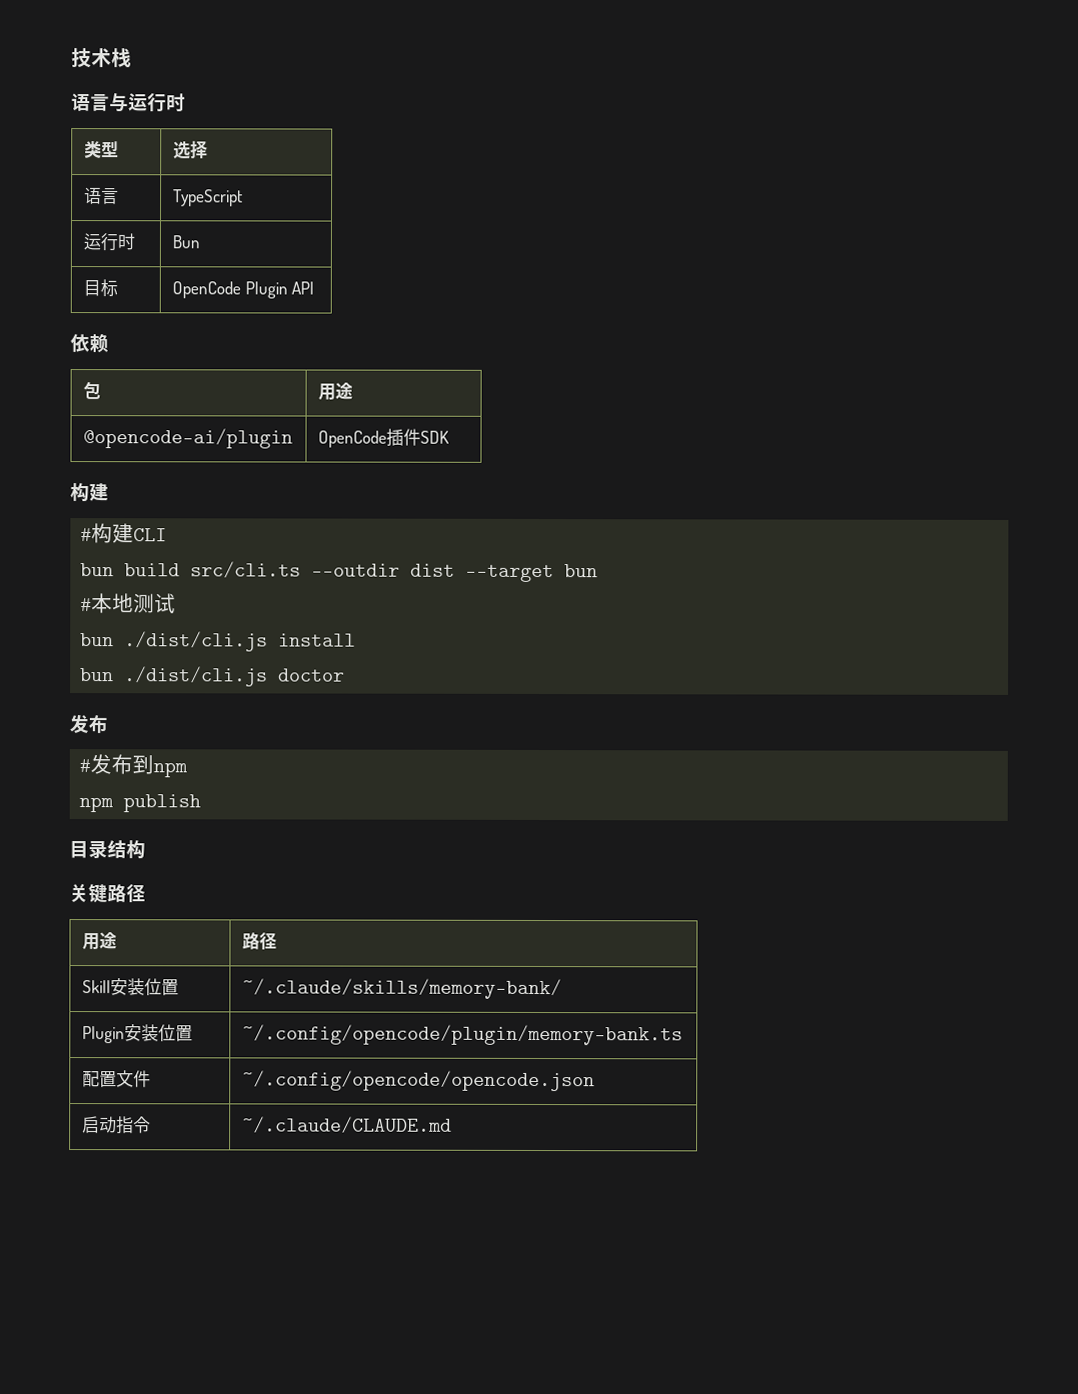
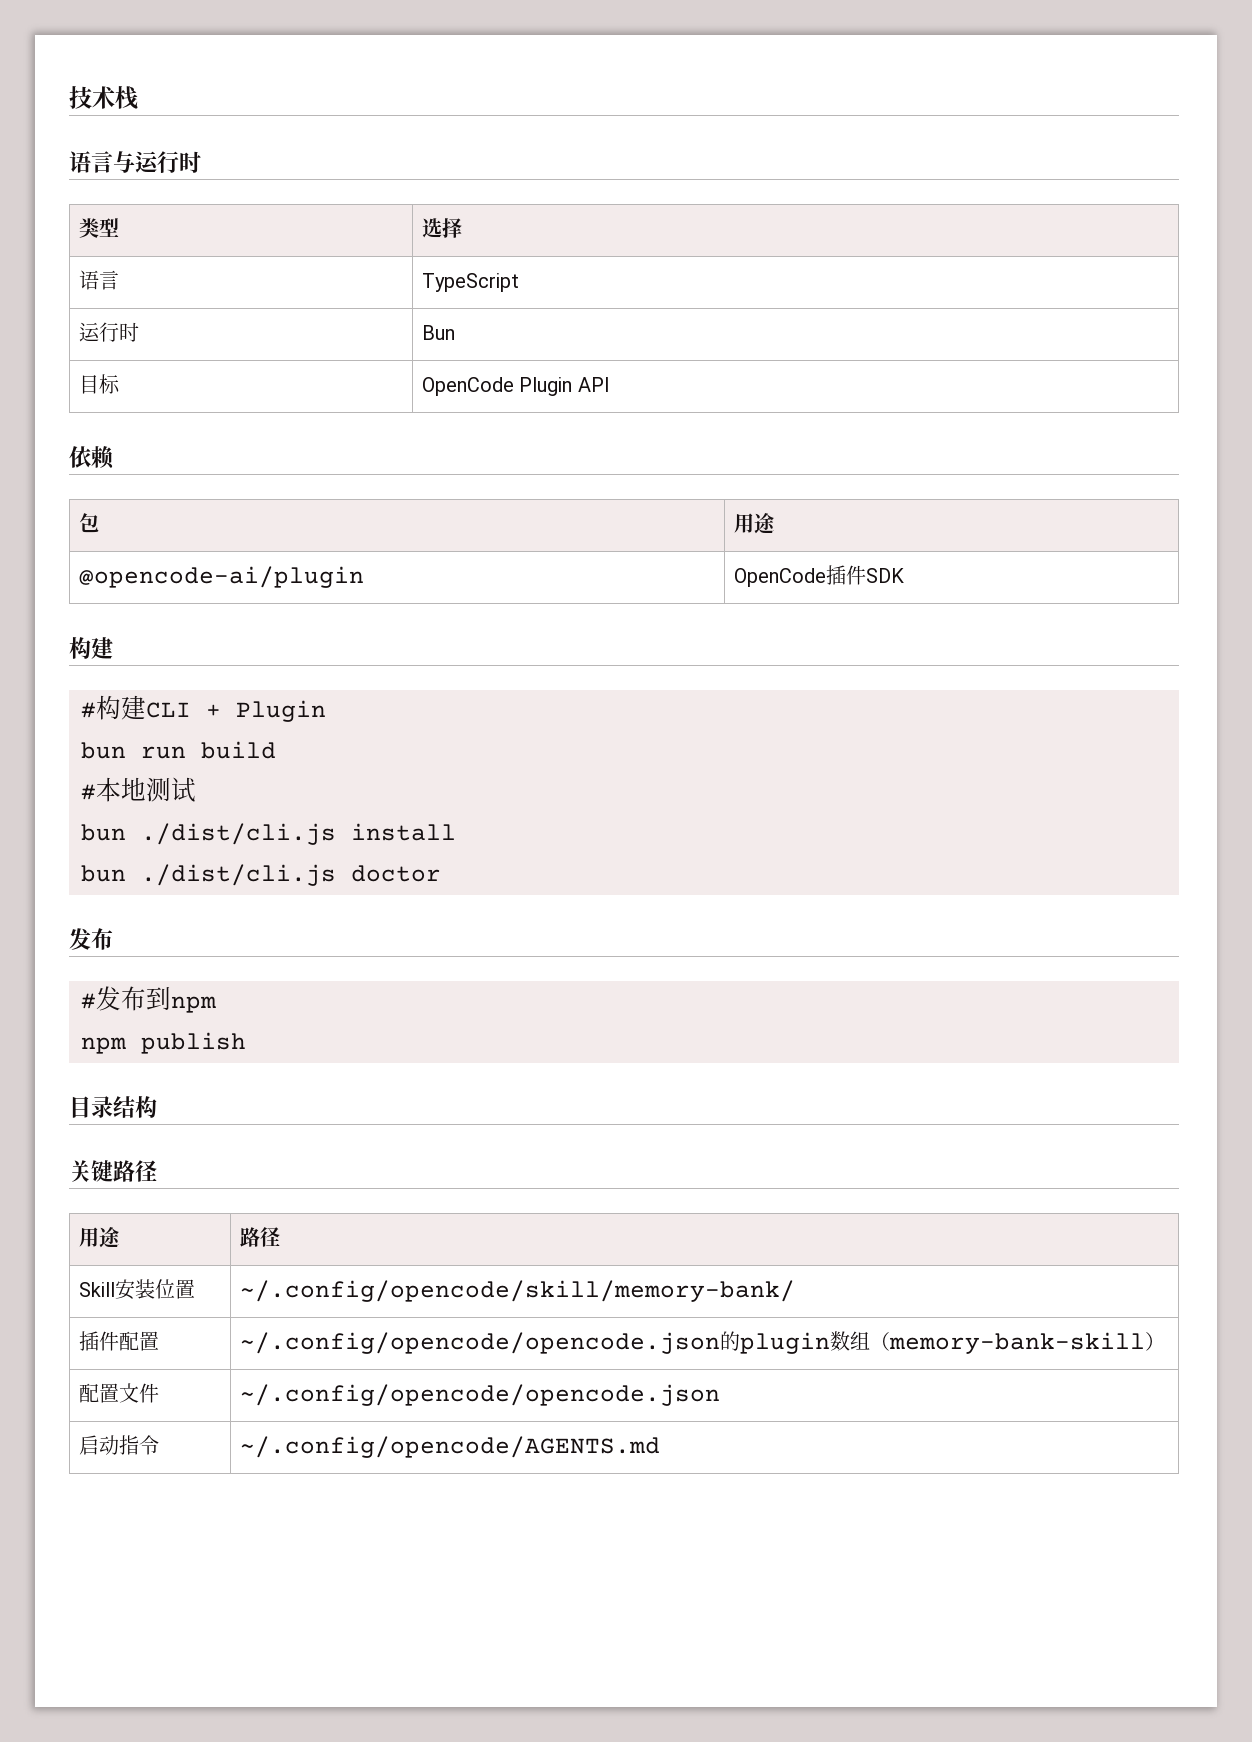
[80,563,115,577] // bun -> [206,700,326,722] [81,742,186,759] + Plugin // bun run
[190,561,599,583] src/cli.ts --outdir dist --target bun -> (276, 750) none
[241,978,562,1000] [81,1024,193,1044] [241,1024,683,1046] ~/.claude/skills/memory-bank/ // Plugin安装位置 | ~/.config/opencode/plugin/memory-bank.ts -> [239,1280,795,1302] [78,1331,159,1351] [239,1331,1165,1354] ~/.config/opencode/skill/memory-bank/ // 插件配置 | ~/.config/opencode/opencode.json的plugin数组（memory-bank-skill）
[241,1116,452,1134] ~/.claude/CLAUDE.md -> [239,1436,660,1458] ~/.config/opencode/AGENTS.md

